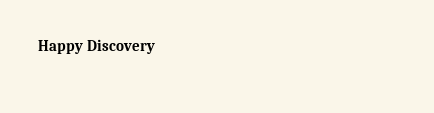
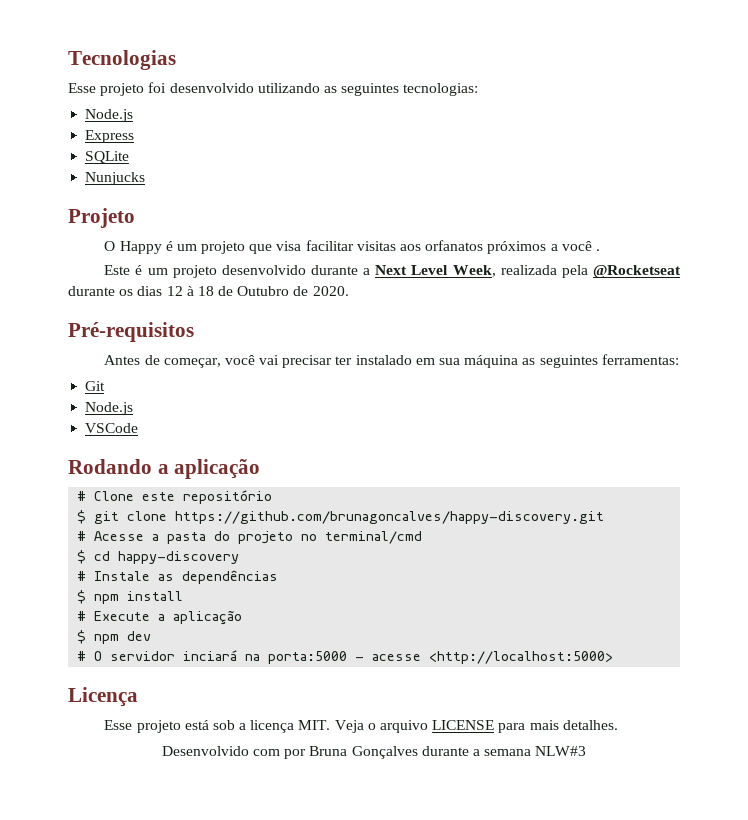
[38,39,155,54] Happy Discovery -> [68,50,176,70] [68,82,479,96] [85,109,134,122] [85,130,135,143] [85,151,130,164] [85,172,146,185] [68,208,135,228] [104,240,600,254] [104,265,681,278] [68,286,349,296] [68,322,194,342] [104,354,679,368] [85,381,106,391] [85,402,134,415] [85,423,139,433] [68,459,261,479] [77,490,273,504] [77,510,605,524] [77,531,423,544] [77,550,240,564] [77,570,279,584] [77,590,184,604] [77,610,243,625] [77,630,152,644] [77,650,614,664] [68,687,138,707] [104,720,618,733] [161,746,587,759] Tecnologias // Esse projeto foi desenvolvido utilizando as seguintes tecnologias: // Node.js // Express // SQLite // Nunjucks // Projeto // O Happy é um projeto que visa facilitar visitas aos orfanatos próximos a você . // Este é um projeto desenvolvido durante a Next Level Week, realizada pela @Rocketseat durante os dias 12 à 18 de Outubro de 2020. // Pré-requisitos // Antes de começar, você vai precisar ter instalado em sua máquina as seguintes ferramentas: // Git // Node.js // VSCode // Rodando a aplicação // # Clone este repositório // $ git clone https://github.com/brunagoncalves/happy-discovery.git // # Acesse a pasta do projeto no terminal/cmd // $ cd happy-discovery // # Instale as dependências // $ npm install // # Execute a aplicação // $ npm dev // # O servidor inciará na porta:5000 - acesse <http://localhost:5000> // Licença // Esse projeto está sob a licença MIT. Veja o arquivo LICENSE para mais detalhes. // Desenvolvido com por Bruna Gonçalves durante a semana NLW#3

